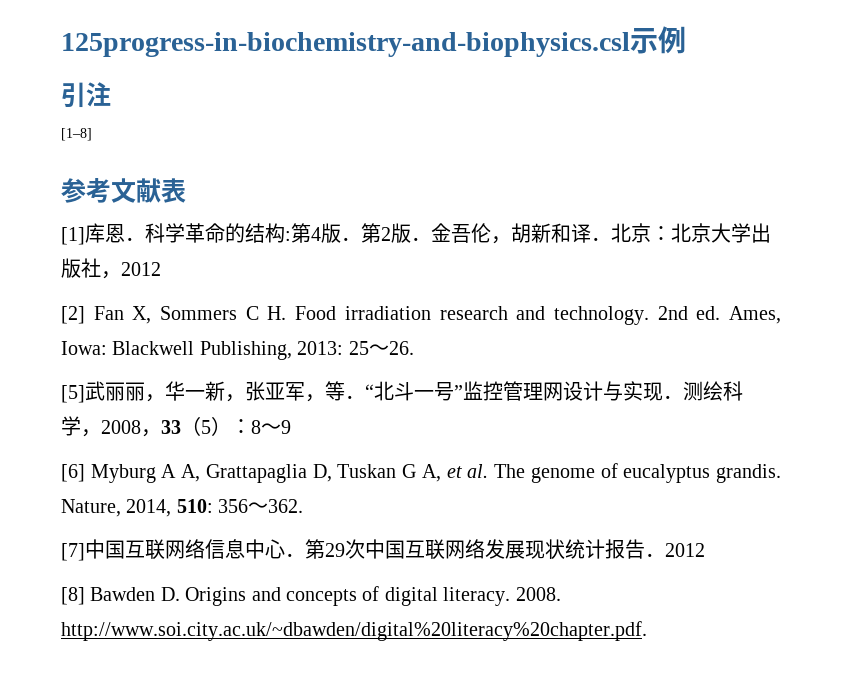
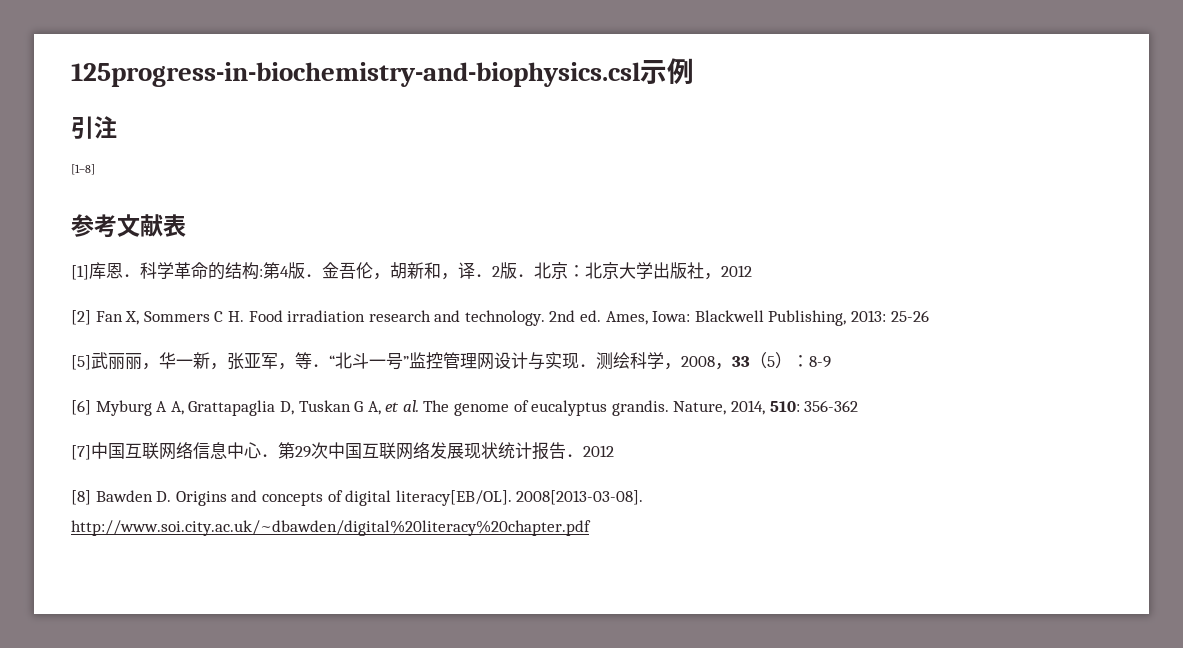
[361,223,431,243] 第2版． -> (322, 275) none
[571,223,591,243] 译 -> [441,262,517,280] ，译．2版
[348,341,414,355] 25～26. -> [890,310,929,322] 25-26
[251,420,291,434] 8～9 -> [809,356,831,368] 8-9
[218,499,304,513] 356～362. -> [804,400,859,412] 356-362
[443,587,561,606] [61,621,647,641] literacy. 2008. http://www.soi.city.ac.uk/~dbawden/digital%20literacy%20chapter.pdf. -> [395,490,644,506] [71,520,591,536] literacy[EB/OL]. 2008[2013-03-08]. http://www.soi.city.ac.uk/~dbawden/digital%20literacy%20chapter.pdf

